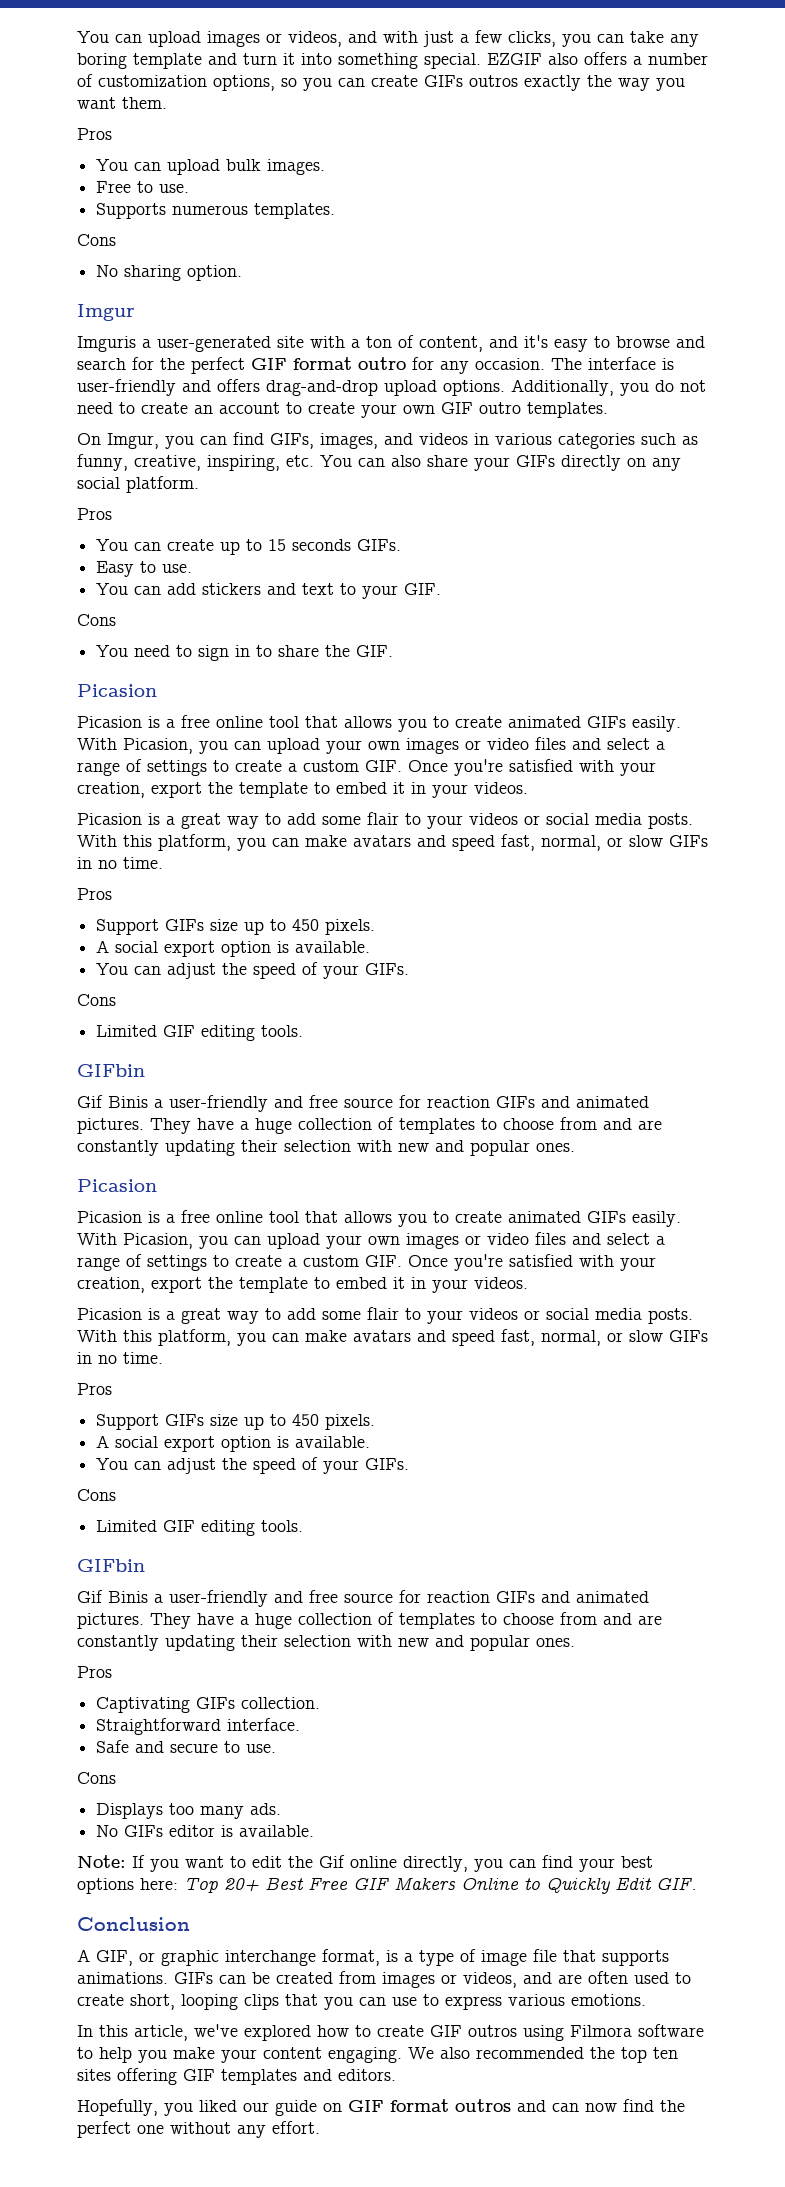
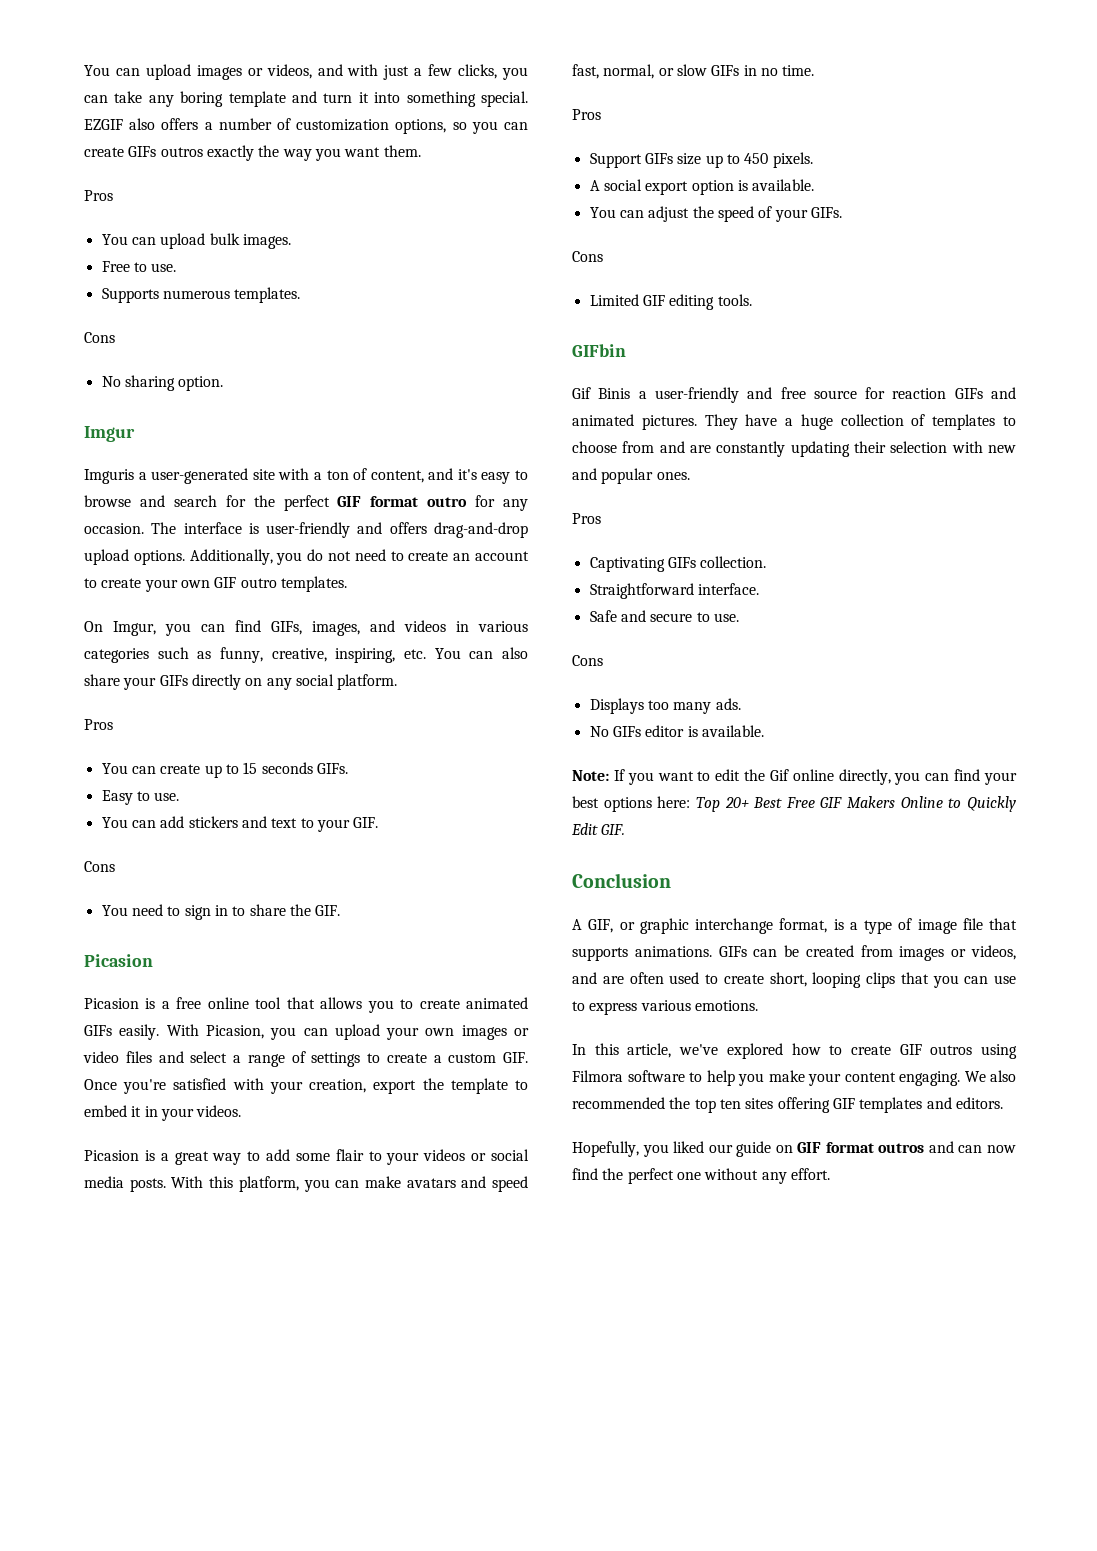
[77,1179,157,1192] [77,1210,681,1227] [77,1232,665,1249] [77,1254,656,1271] [77,1277,528,1293] [77,1307,693,1324] [77,1329,708,1346] [77,1352,163,1364] [77,1383,112,1395] [96,1414,376,1430] [96,1435,371,1452] [96,1457,410,1474] [77,1489,116,1501] [96,1520,304,1536] [77,1559,145,1572] [77,1590,649,1607] [77,1612,662,1629] [77,1635,575,1651] // Picasion // Picasion is a free online tool that allows you to create animated GIFs easily. With Picasion, you can upload your own images or video files and select a range of settings to create a custom GIF. Once you're satisfied with your creation, export the template to embed it in your videos. // Picasion is a great way to add some flair to your videos or social media posts. With this platform, you can make avatars and speed fast, normal, or slow GIFs in no time. // Pros // Support GIFs size up to 450 pixels. // A social export option is available. // You can adjust the speed of your GIFs. // Cons // Limited GIF editing tools. // GIFbin // Gif Binis a user-friendly and free source for reaction GIFs and animated pictures. They have a huge collection of templates to choose from and are constantly updating their selection with new and popular ones. -> (690, 476) none

